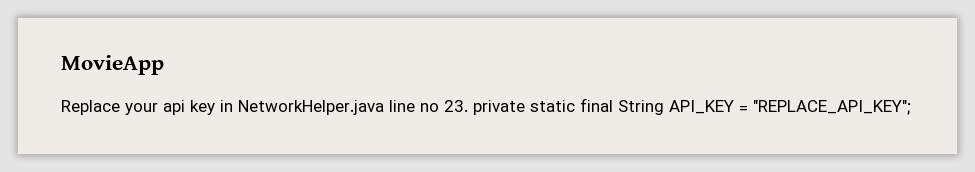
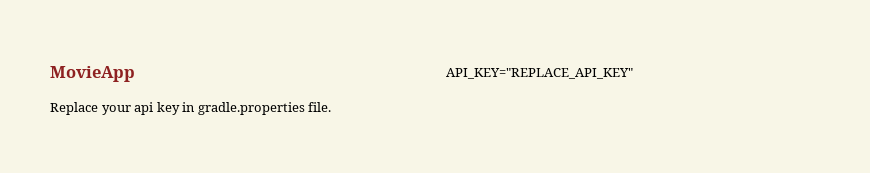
[238,98,911,115] NetworkHelper.java line no 23. private static final String API_KEY = "REPLACE_API_KEY"; -> [197,102,332,115] [446,68,633,79] gradle.properties file. API_KEY="REPLACE_API_KEY"

